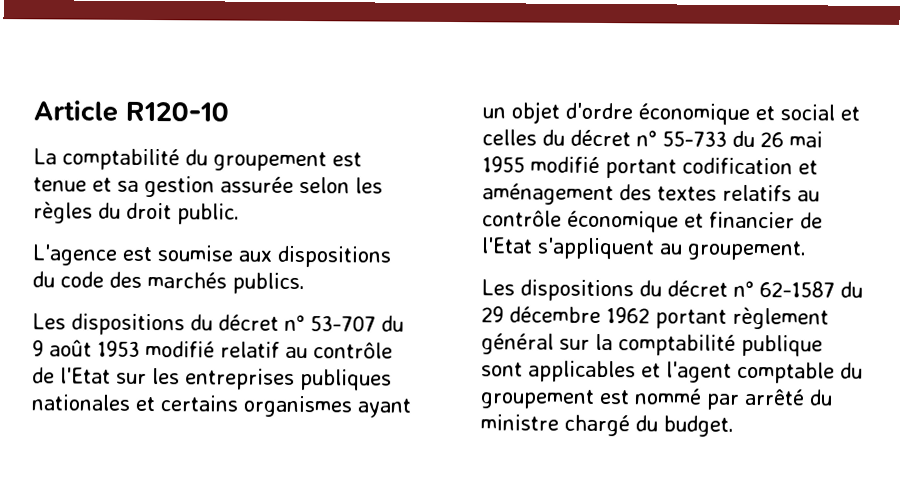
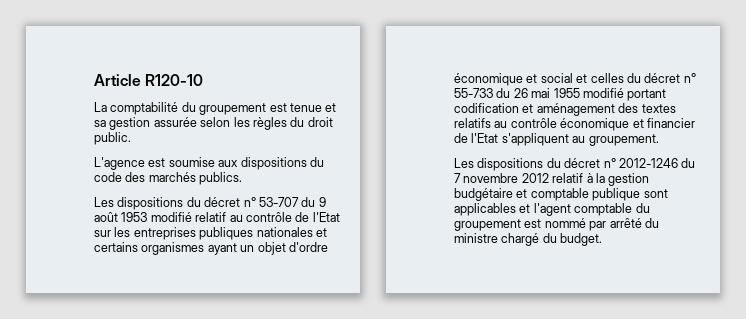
[759,281,863,298] [481,306,829,330] [481,333,736,356] 62-1587 du 29 décembre 1962 portant règlement général sur la comptabilité -> [618,158,696,168] [454,173,650,186] [454,188,589,201] 2012-1246 du 7 novembre 2012 relatif à la gestion budgétaire et comptable

